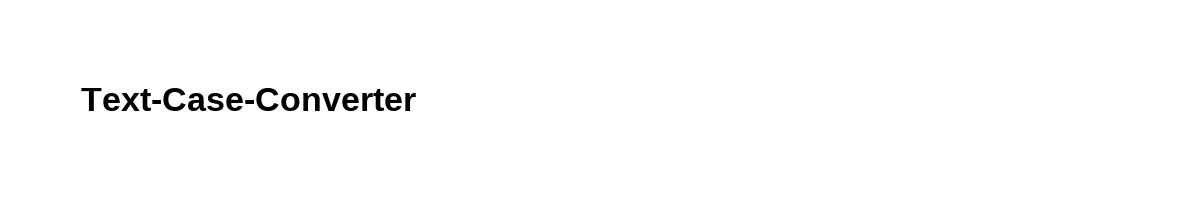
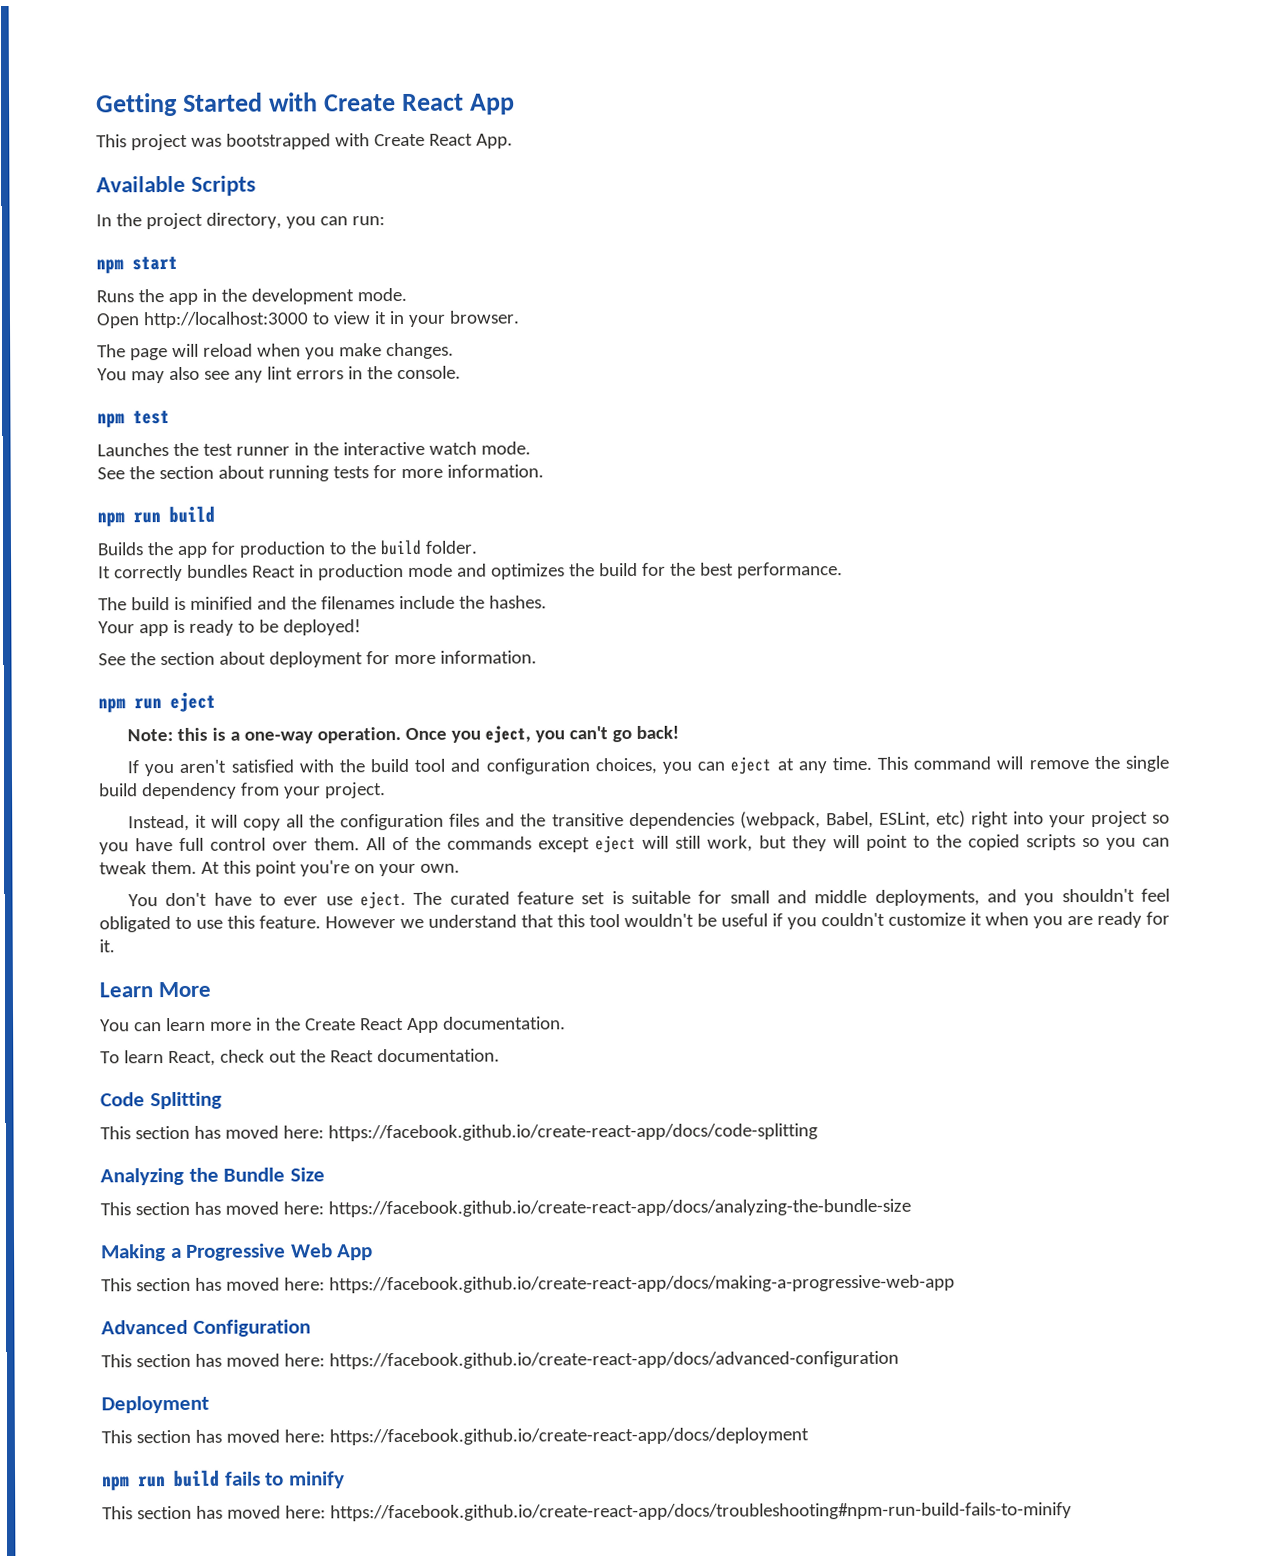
[81,88,416,111] Text-Case-Converter -> [96,92,516,117] [96,133,513,151] [96,175,257,196] [96,212,385,230] [96,255,178,274] [96,287,407,306] [96,310,520,329] [97,342,454,361] [97,365,461,384] [97,410,170,428] [97,441,531,457] [97,464,544,482] [97,505,215,527] [97,539,478,558] [98,562,843,582] [98,595,547,611] [98,619,361,637] [98,650,537,668] [98,691,216,713] [127,725,679,744] [127,755,1170,777] [99,782,386,800] [128,810,1170,832] [99,834,1170,855] [99,860,460,877] [128,888,1171,910] [99,911,1170,933] [99,939,115,953] [99,981,212,998] [100,1016,566,1033] [100,1048,500,1067] [100,1091,222,1110] [100,1123,818,1142] [100,1167,325,1186] [100,1198,911,1218] [101,1243,374,1262] [101,1274,955,1294] [101,1319,311,1337] [101,1350,899,1370] [101,1395,209,1414] [101,1427,809,1446] [102,1469,345,1491] [102,1502,1072,1522] Getting Started with Create React App // This project was bootstrapped with Create React App. // Available Scripts // In the project directory, you can run: // npm start // Runs the app in the development mode. // Open http://localhost:3000 to view it in your browser. // The page will reload when you make changes. // You may also see any lint errors in the console. // npm test // Launches the test runner in the interactive watch mode. // See the section about running tests for more information. // npm run build // Builds the app for production to the build folder. // It correctly bundles React in production mode and optimizes the build for the best performance. // The build is minified and the filenames include the hashes. // Your app is ready to be deployed! // See the section about deployment for more information. // npm run eject // Note: this is a one-way operation. Once you eject, you can't go back! // If you aren't satisfied with the build tool and configuration choices, you can eject at any time. This command will remove the single build dependency from your project. // Instead, it will copy all the configuration files and the transitive dependencies (webpack, Babel, ESLint, etc) right into your project so you have full control over them. All of the commands except eject will still work, but they will point to the copied scripts so you can tweak them. At this point you're on your own. // You don't have to ever use eject. The curated feature set is suitable for small and middle deployments, and you shouldn't feel obligated to use this feature. However we understand that this tool wouldn't be useful if you couldn't customize it when you are ready for it. // Learn More // You can learn more in the Create React App documentation. // To learn React, check out the React documentation. // Code Splitting // This section has moved here: https://facebook.github.io/create-react-app/docs/code-splitting // Analyzing the Bundle Size // This section has moved here: https://facebook.github.io/create-react-app/docs/analyzing-the-bundle-size // Making a Progressive Web App // This section has moved here: https://facebook.github.io/create-react-app/docs/making-a-progressive-web-app // Advanced Configuration // This section has moved here: https://facebook.github.io/create-react-app/docs/advanced-configuration // Deployment // This section has moved here: https://facebook.github.io/create-react-app/docs/deployment // npm run build fails to minify // This section has moved here: https://facebook.github.io/create-react-app/docs/troubleshooting#npm-run-build-fails-to-minify

